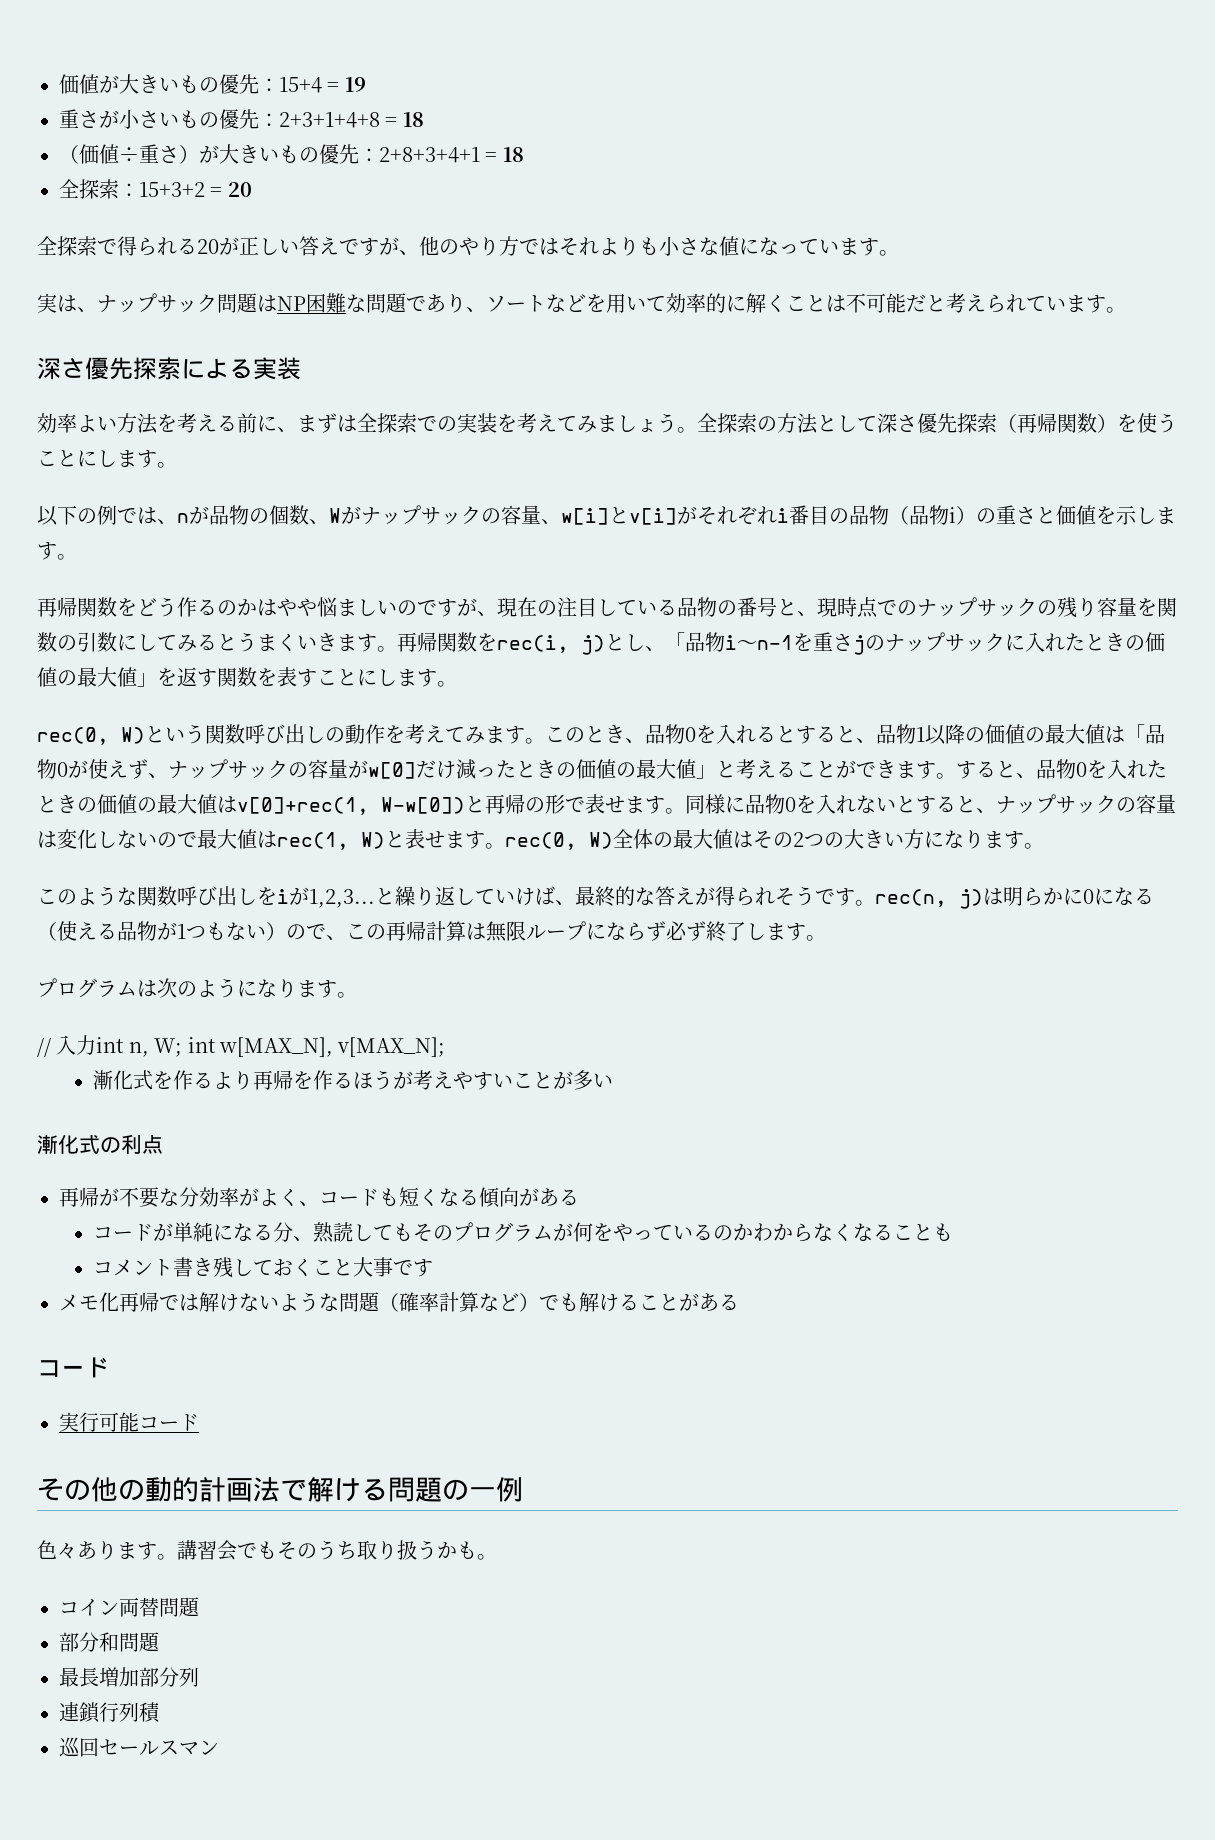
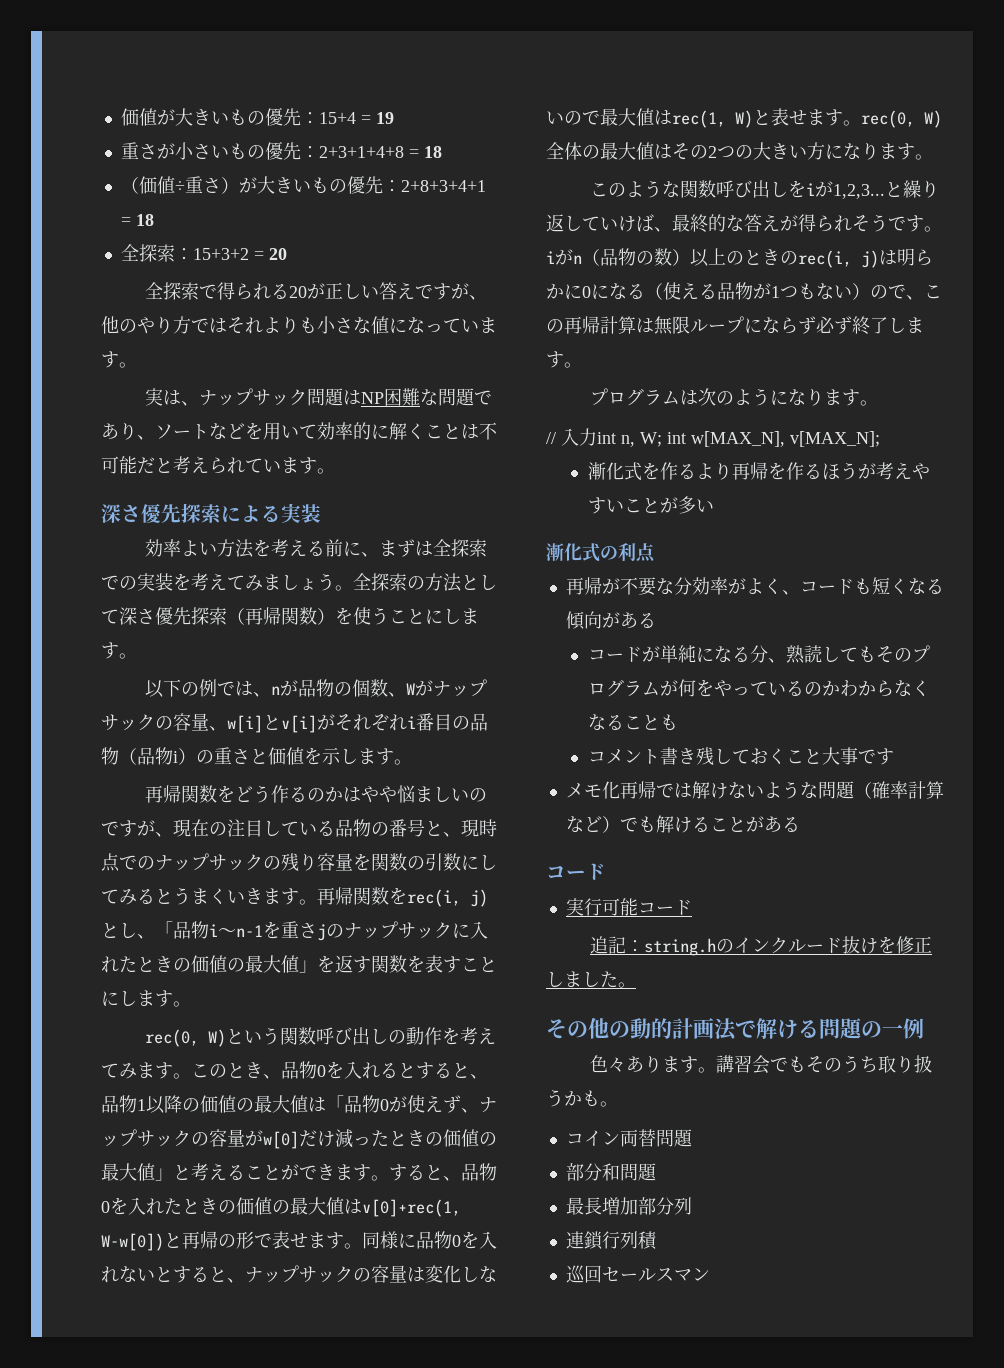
[875,889,947,907] rec(n, -> [546,248,852,268] iがn（品物の数）以上のときのrec(i,
(199, 1422) none -> [590,936,933,956] [546,971,636,988] // 追記：string.hのインクルード抜けを修正しました。

